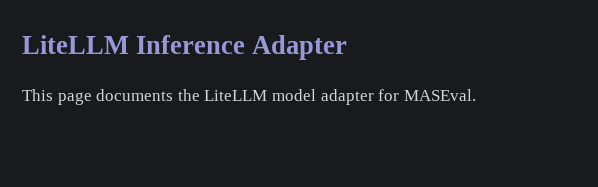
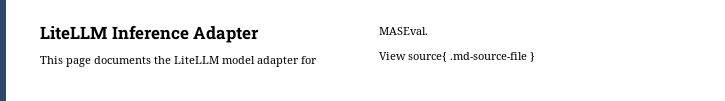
(476, 95) none -> [379,52,535,62] // View source{ .md-source-file }

